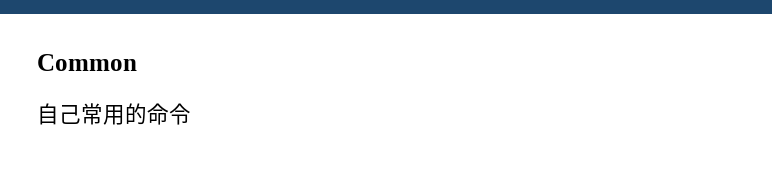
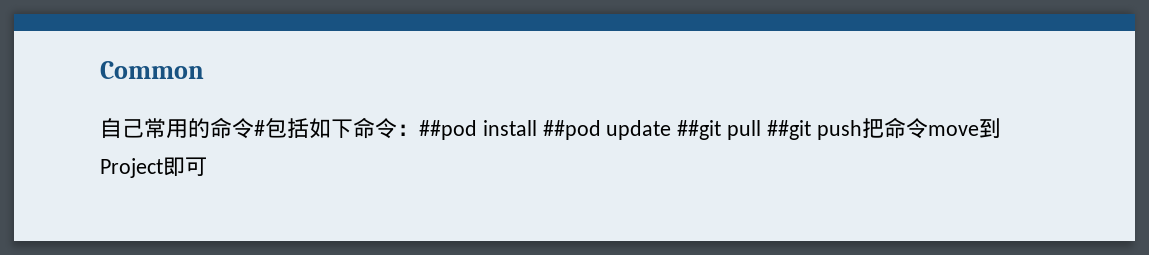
(191, 114) none -> [254,117,1001,140] [100,157,207,178] #包括如下命令：##pod install ##pod update ##git pull ##git push把命令move到Project即可

